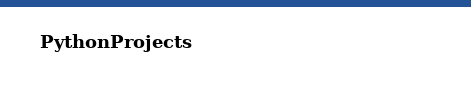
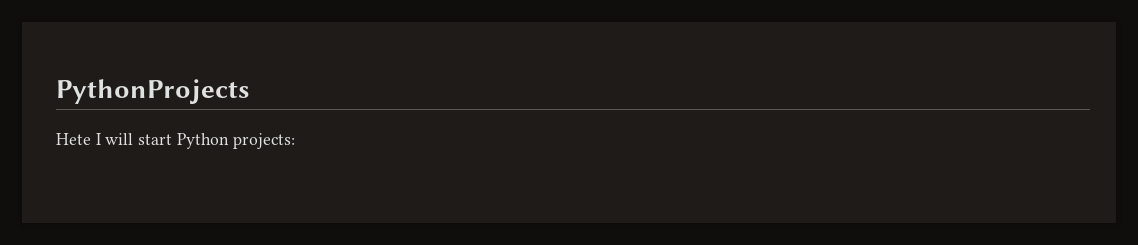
(192, 43) none -> [56,133,295,149] // Hete I will start Python projects:

